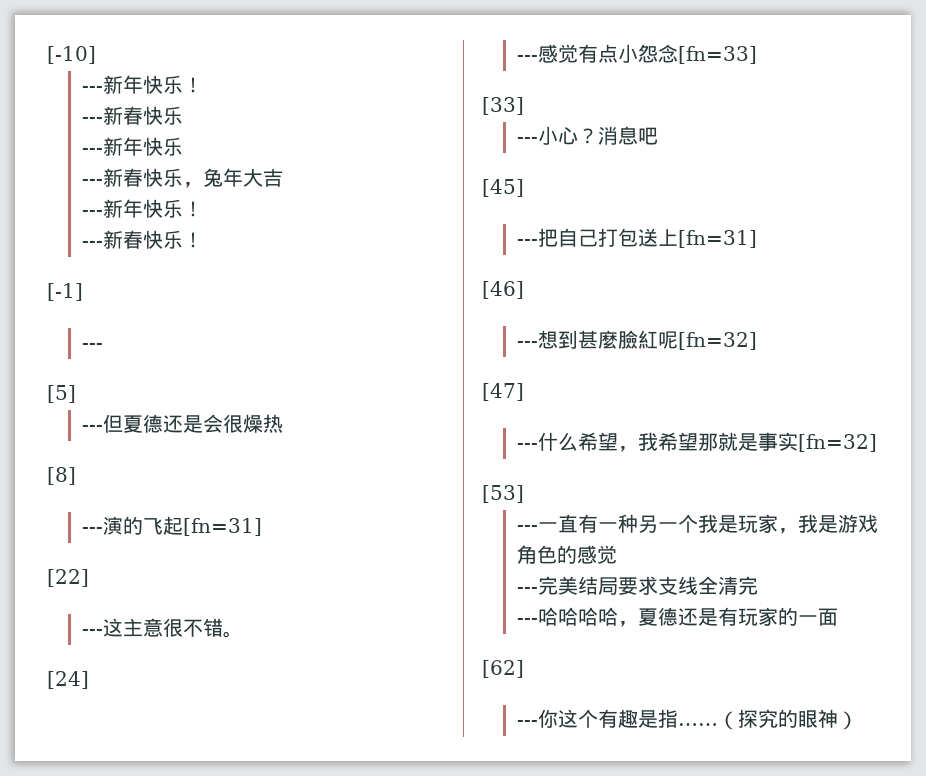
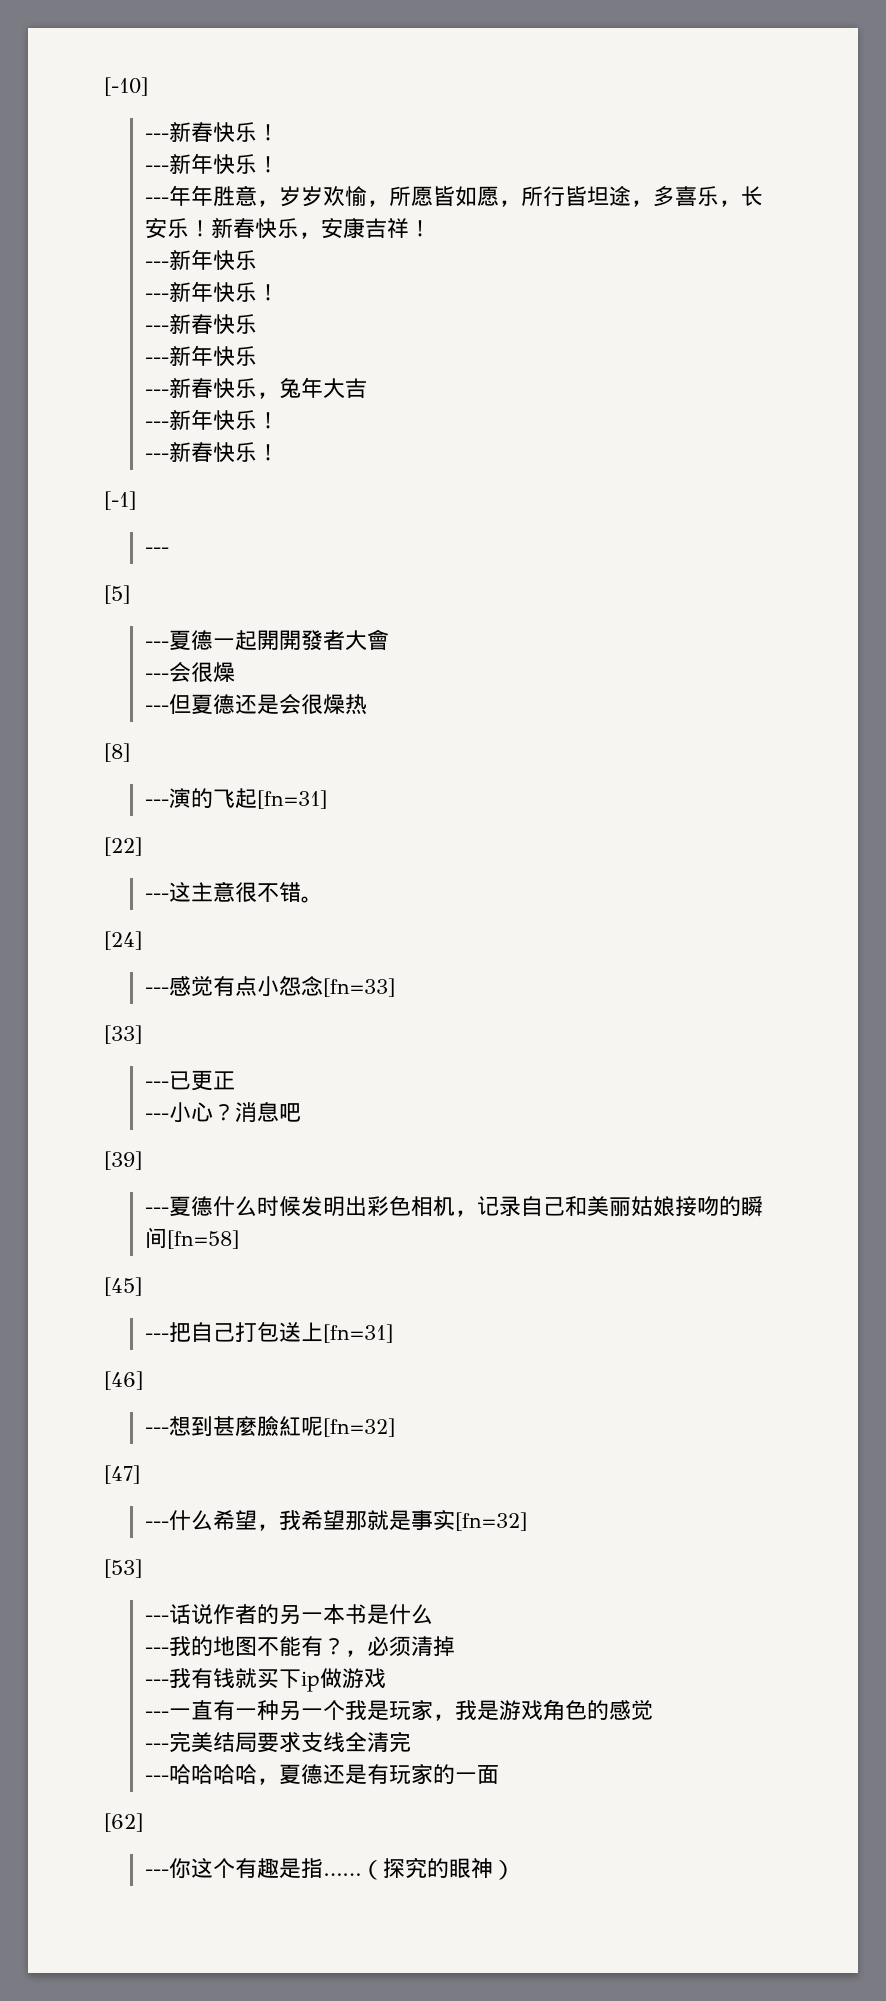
(96, 55) none -> [145,122,280,142] [145,153,280,174] [145,185,764,207] [145,218,432,239] [145,249,258,270] // ---新春快乐！ // ---新年快乐！ // ---年年胜意，岁岁欢愉，所愿皆如愿，所行皆坦途，多喜乐，长安乐！新春快乐，安康吉祥！ // ---新年快乐
(76, 394) none -> [145,629,390,651] [145,662,236,683] // ---夏德一起開開發者大會 // ---会很燥
(524, 106) none -> [145,1070,236,1091] // ---已更正
(659, 136) none -> [104,1151,142,1170] [145,1196,764,1217] [145,1227,240,1249] // [39] // ---夏德什么时候发明出彩色相机，记录自己和美丽姑娘接吻的瞬间[fn=58]
(524, 494) none -> [145,1604,434,1625] [145,1636,456,1657] [145,1668,387,1692] // ---话说作者的另一本书是什么 // ---我的地图不能有？，必须清掉 // ---我有钱就买下ip做游戏

